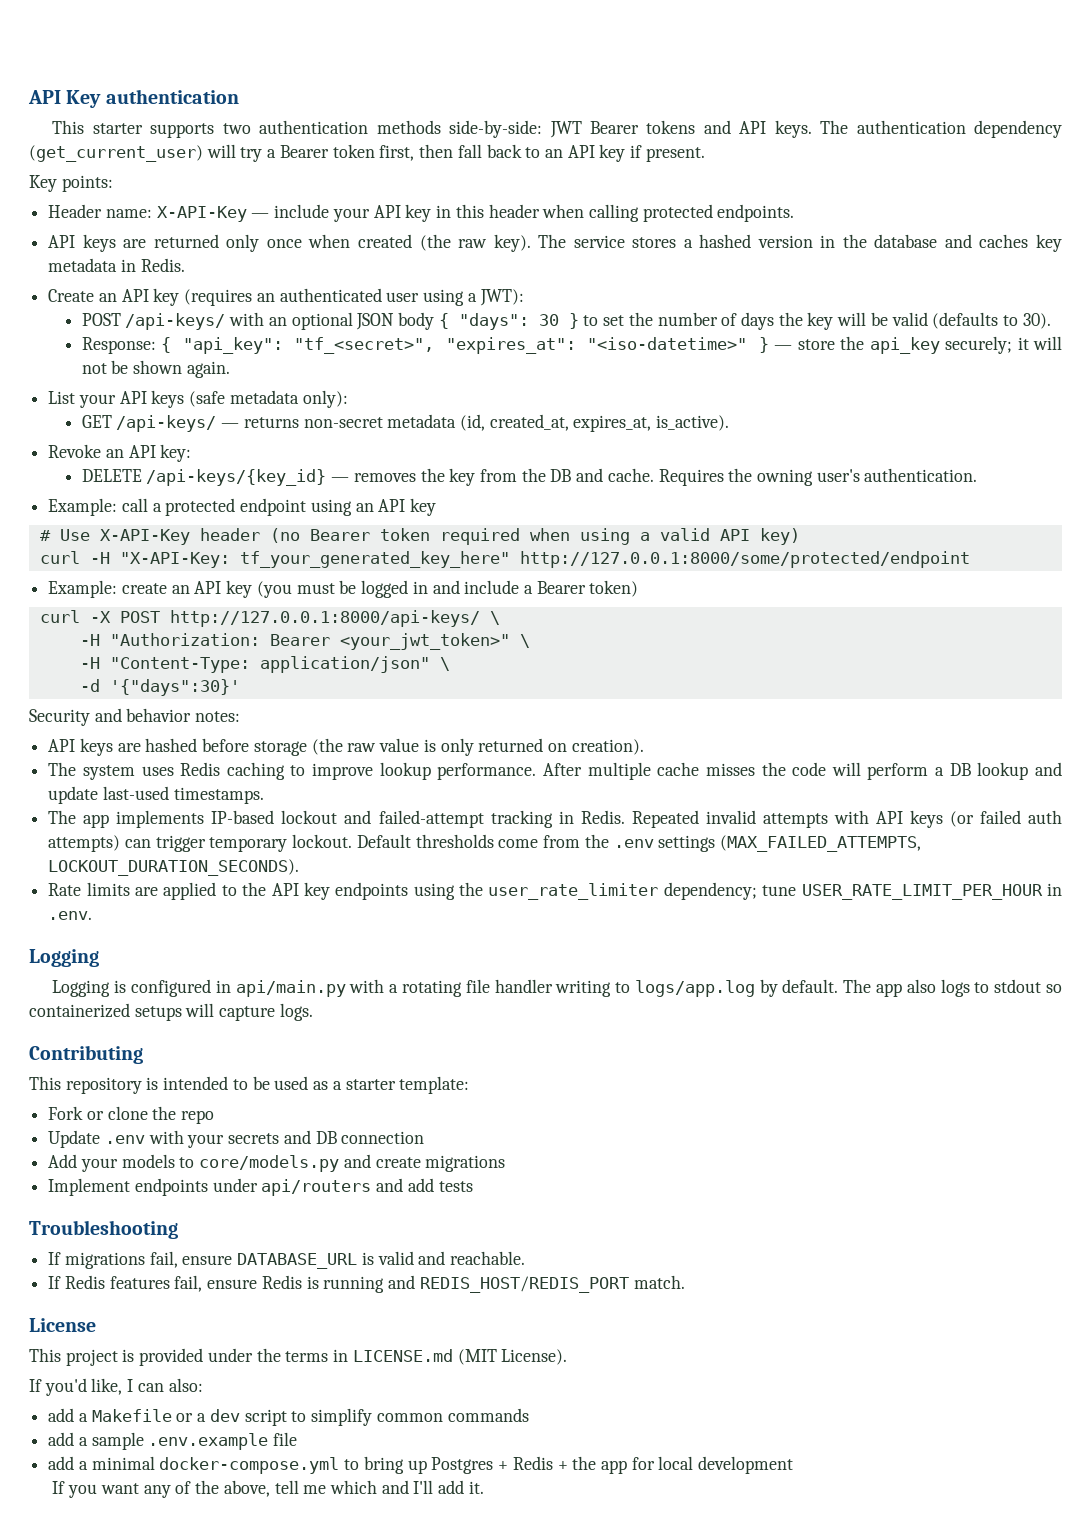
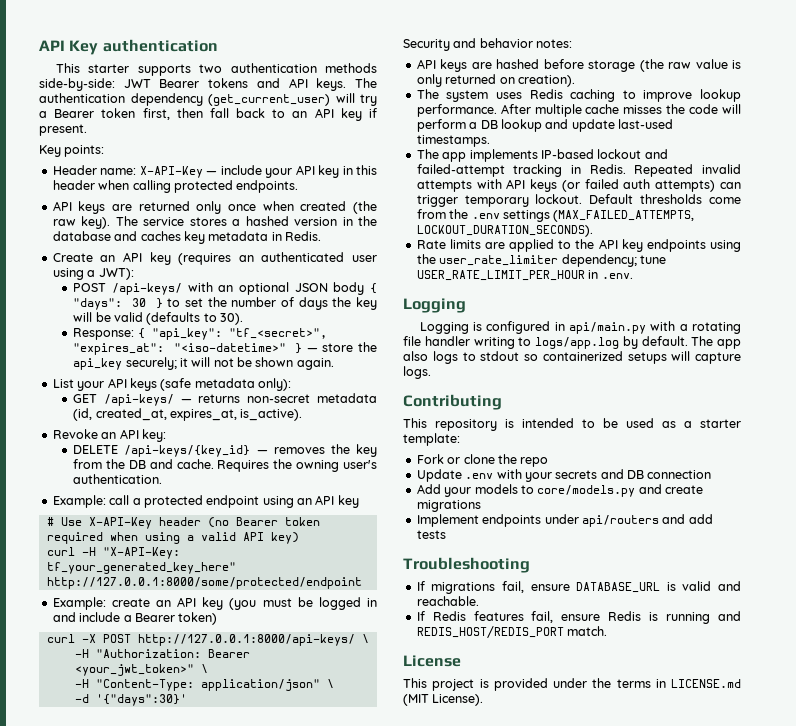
[29,1378,203,1396] [48,1408,529,1426] [48,1432,298,1450] [48,1456,794,1474] [52,1480,484,1498] // If you'd like, I can also: // add a Makefile or a dev script to simplify common commands // add a sample .env.example file // add a minimal docker-compose.yml to bring up Postgres + Redis + the app for local development // If you want any of the above, tell me which and I'll add it. -> (484, 700) none

